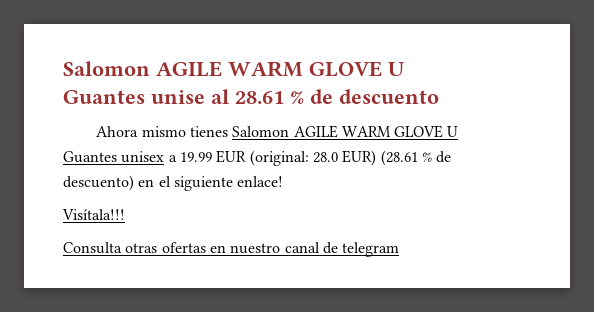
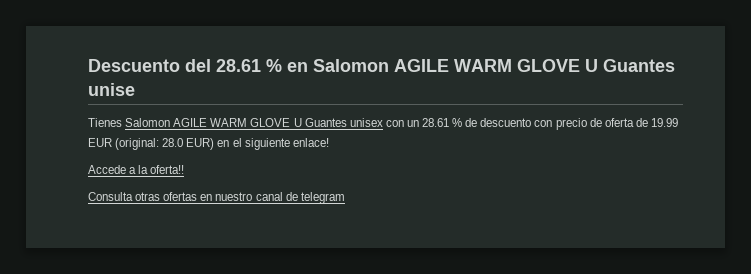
(63, 68) none -> [88,59,308,72] Descuento del 28.61 % en
[211,89,439,104] [96,126,228,137] al 28.61 % de descuento // Ahora mismo tienes -> [88,118,122,127] // Tienes
[168,155,177,162] a -> [385,118,648,130] con un 28.61 % de descuento con precio de oferta de
[380,150,452,166] [63,175,134,191] (28.61 % de descuento) -> (215, 144) none
[62,209,125,220] Visítala!!! -> [88,165,185,174] Accede a la oferta!!

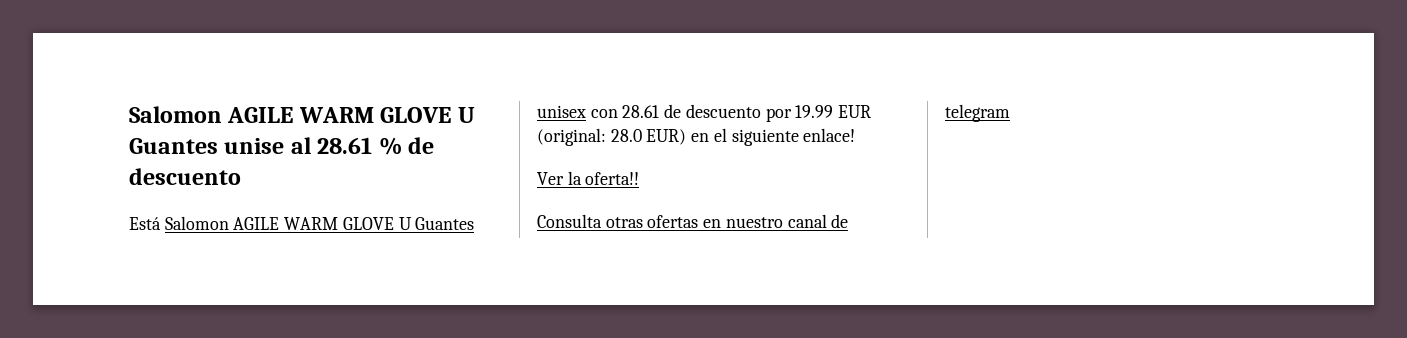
[88,59,308,72] Descuento del 28.61 % en -> (129, 114) none
[88,118,122,127] // Tienes -> [290,137,435,155] [129,168,241,185] [129,217,161,230] al 28.61 % de descuento // Está
[406,118,648,130] un 28.61 % de descuento con precio de oferta de -> [622,104,792,122] 28.61 de descuento por
[88,165,137,174] Accede a -> [537,172,564,185] Ver

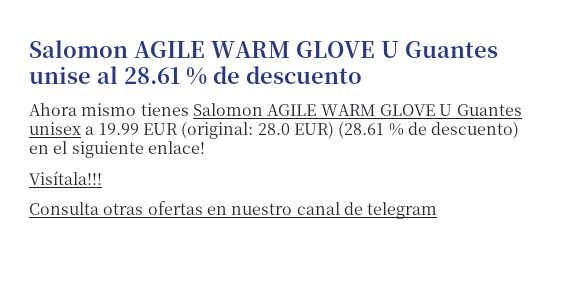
[129,217,161,230] Está -> [29,103,189,116] Ahora mismo tienes
[590,104,792,122] con 28.61 de descuento por -> [85,126,95,135] a
(687, 137) none -> [338,122,520,139] (28.61 % de descuento)
[537,171,640,185] Ver la oferta!! -> [29,171,102,185] Visítala!!!

